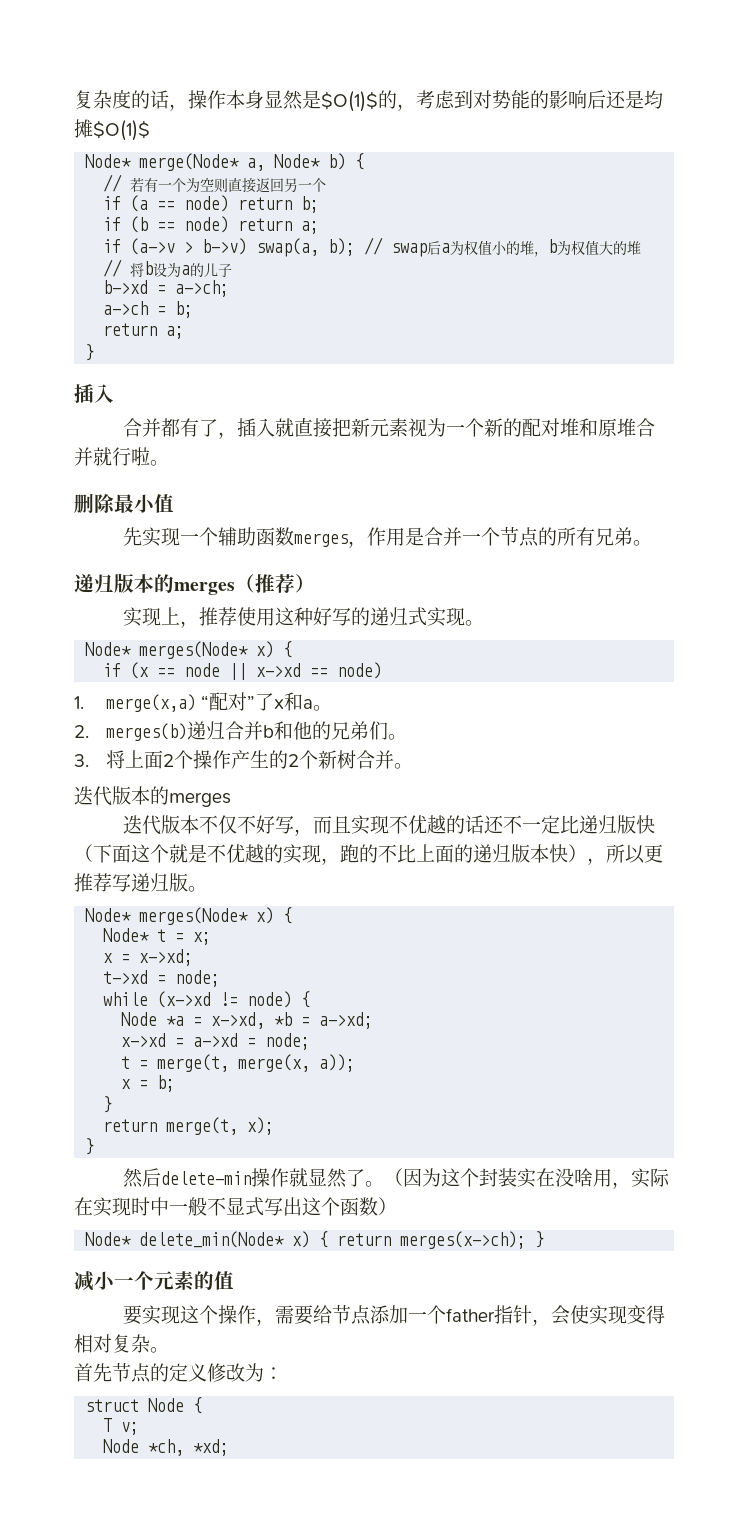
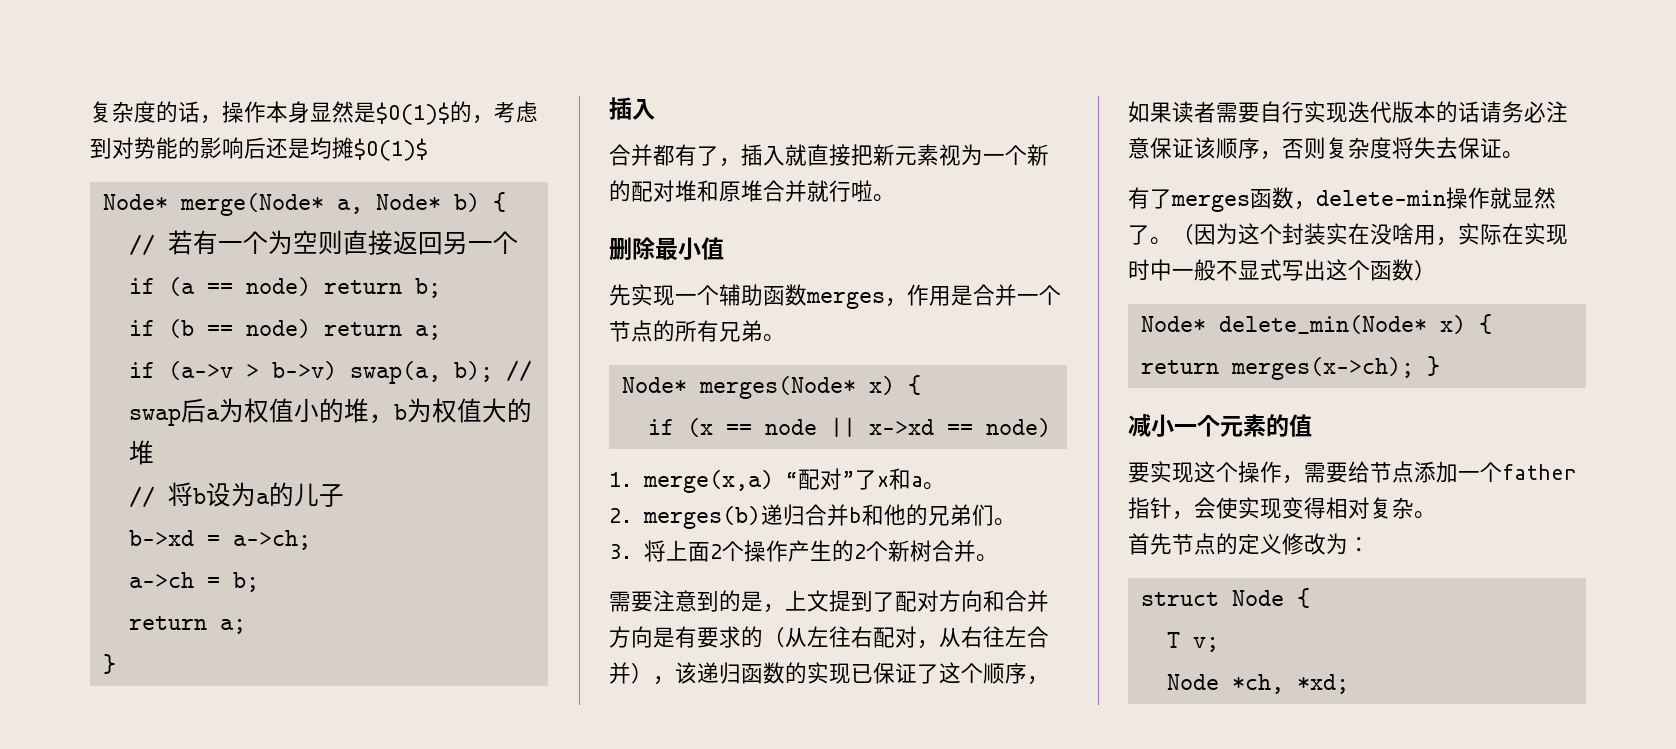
[74,573,315,595] [123,607,485,628] // 递归版本的merges（推荐） // 实现上，推荐使用这种好写的递归式实现。 -> (785, 338) none
[74,786,231,807] [123,815,656,836] [74,844,663,865] [74,873,207,892] [85,907,293,925] [103,928,212,945] [103,949,194,966] [103,970,221,987] [103,991,311,1008] [121,1012,374,1029] [121,1033,311,1050] [121,1054,356,1072] [121,1075,176,1092] [103,1096,113,1113] [103,1117,275,1135] [85,1138,95,1155] [123,1168,162,1188] 迭代版本的merges // 迭代版本不仅不好写，而且实现不优越的话还不一定比递归版快（下面这个就是不优越的实现，跑的不比上面的递归版本快），所以更推荐写递归版。 // Node* merges(Node* x) { // Node* t = x; // x = x->xd; // t->xd = node; // while (x->xd != node) { // Node *a = x->xd, *b = a->xd; // x->xd = a->xd = node; // t = merge(t, merge(x, a)); // x = b; // } // return merge(t, x); // } // 然后 -> [609,590,1049,613] [609,626,1049,649] [609,662,1049,685] [1128,101,1568,123] [1128,137,1524,160] [1128,187,1316,212] 需要注意到的是，上文提到了配对方向和合并方向是有要求的（从左往右配对，从右往左合并），该递归函数的实现已保证了这个顺序，如果读者需要自行实现迭代版本的话请务必注意保证该顺序，否则复杂度将失去保证。 // 有了merges函数，

